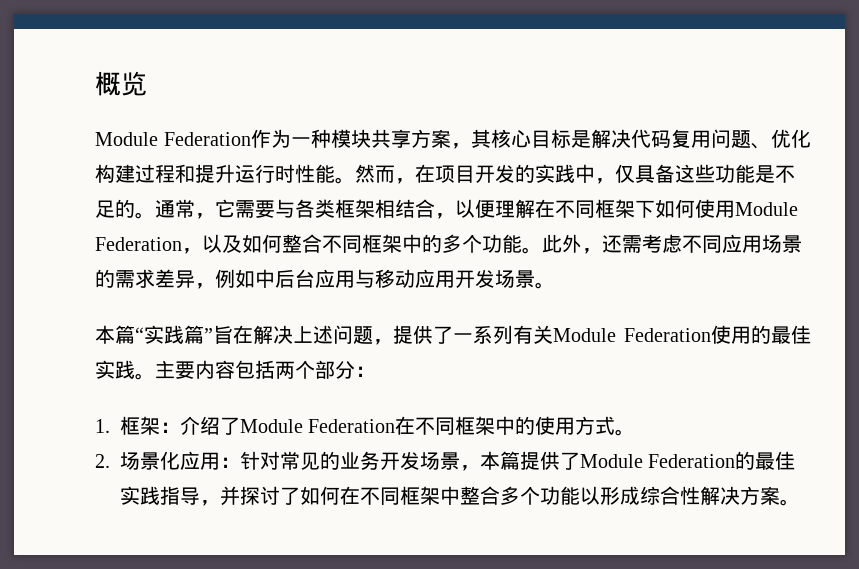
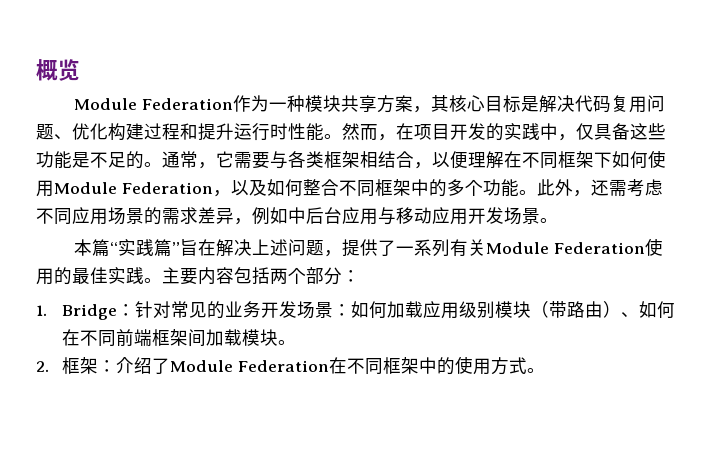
(110, 426) none -> [61,301,675,320] [61,329,296,347] [36,361,49,372] Bridge：针对常见的业务开发场景：如何加载应用级别模块（带路由）、如何在不同前端框架间加载模块。 // 2.
[95,451,796,471] [120,486,800,506] // 2.场景化应用：针对常见的业务开发场景，本篇提供了Module Federation的最佳实践指导，并探讨了如何在不同框架中整合多个功能以形成综合性解决方案。 -> (545, 370) none

